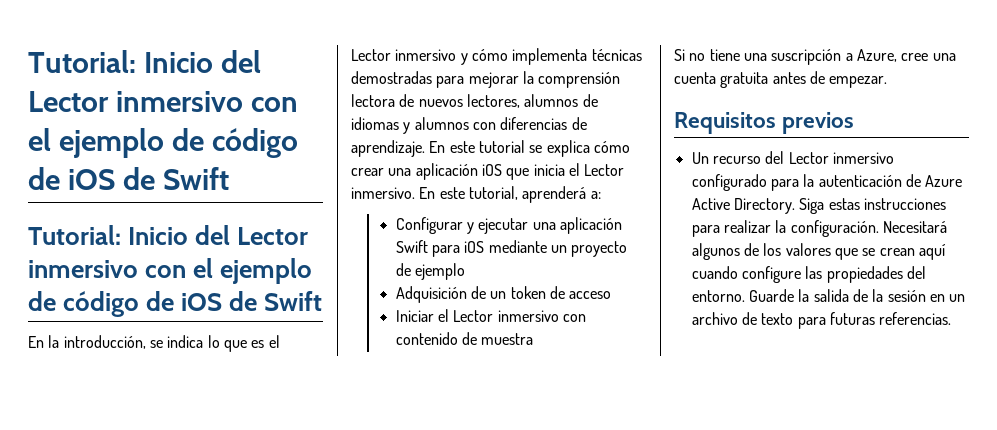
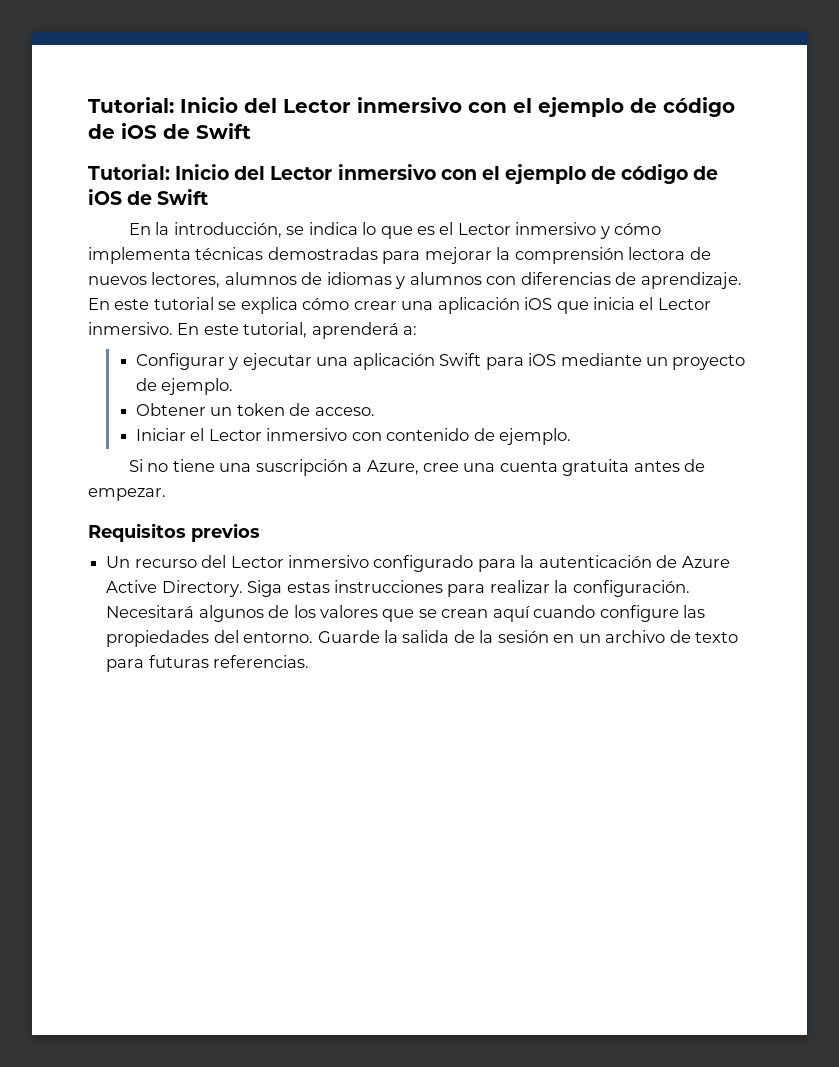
[415,263,466,280] [395,286,487,303] ejemplo // Adquisición de -> [161,378,234,395] [135,403,206,416] ejemplo. // Obtener
[569,291,612,299] acceso -> [314,407,375,416] acceso.
[481,333,534,345] muestra -> [499,428,572,445] ejemplo.

